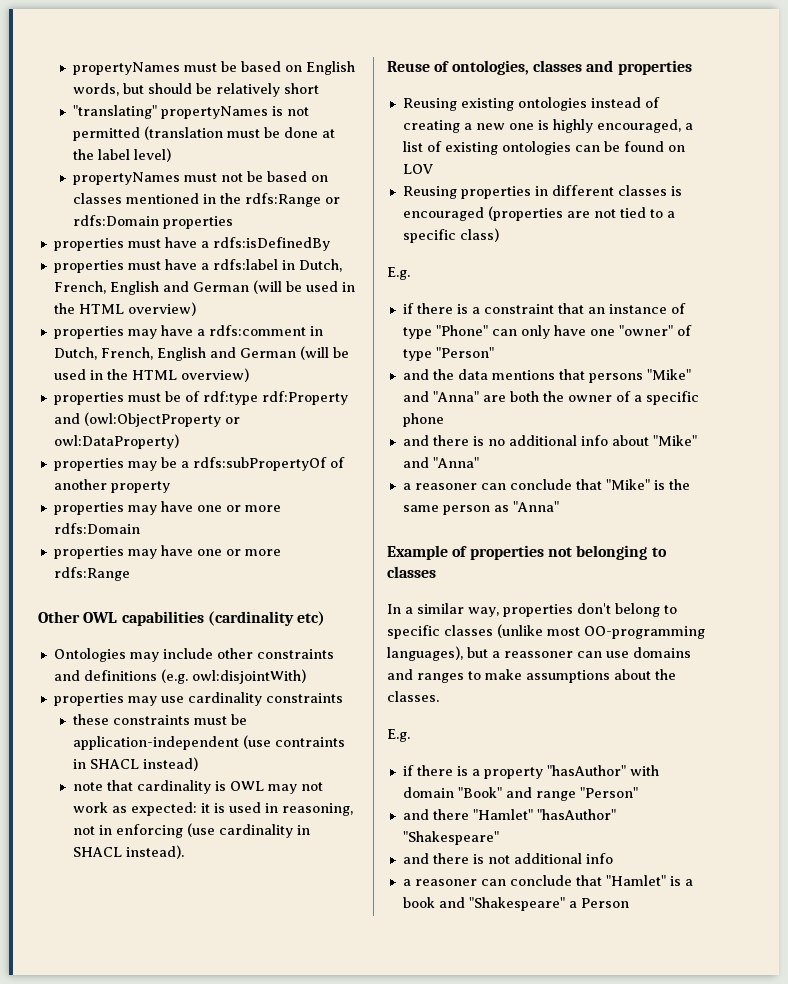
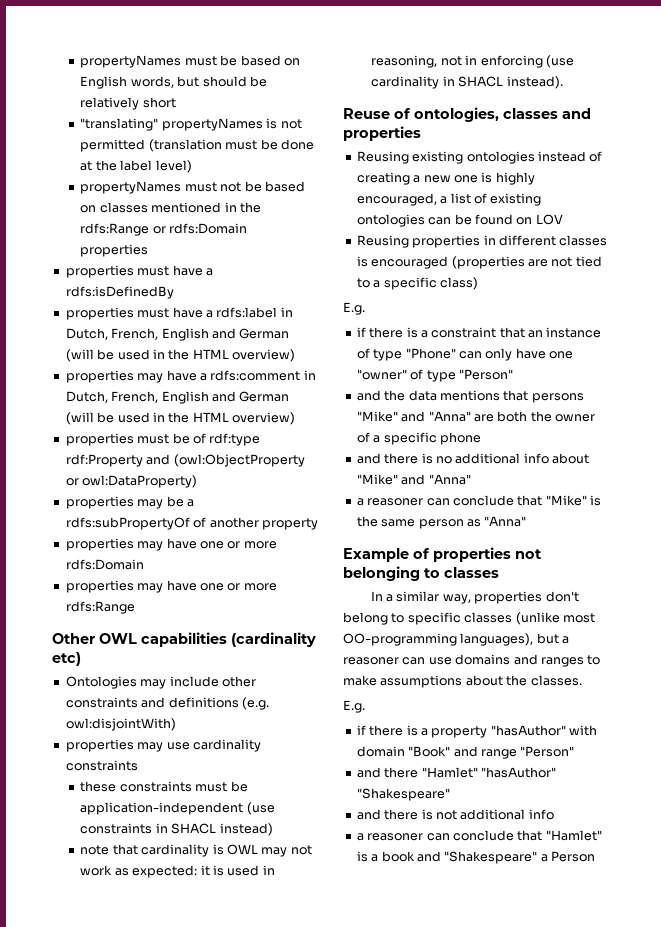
[274,737,345,747] contraints -> [80,823,153,834] constraints
[504,651,573,658] reassoner -> [343,657,399,665] reasoner

